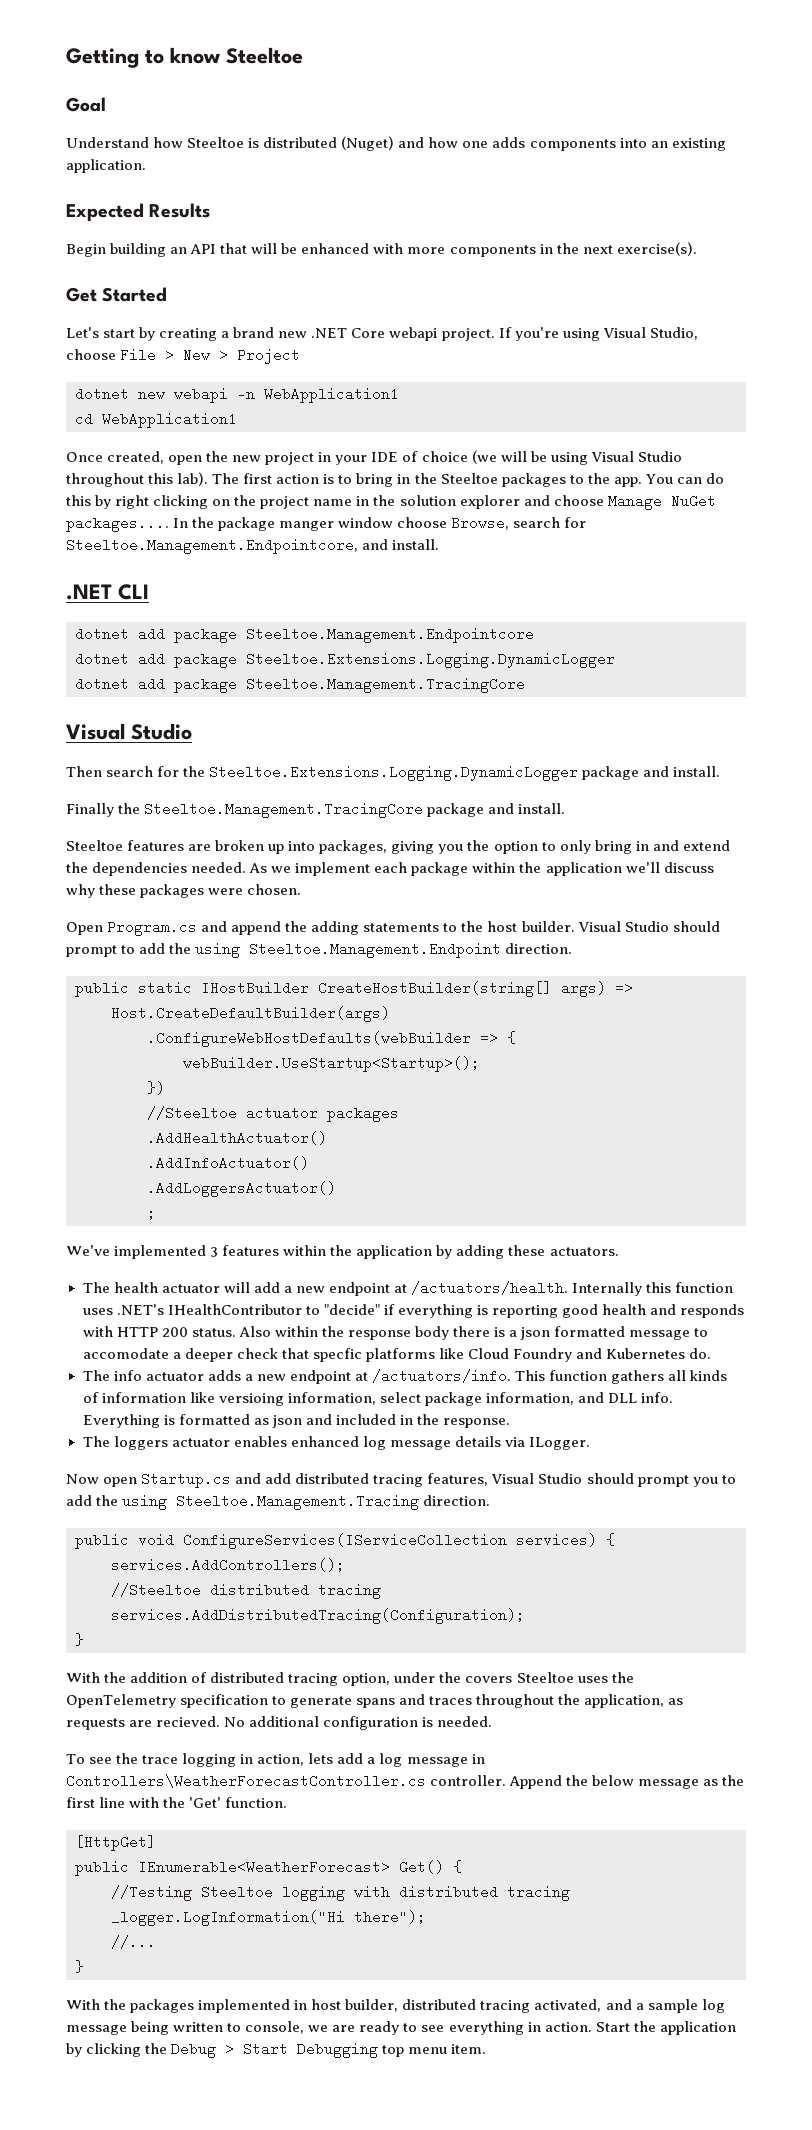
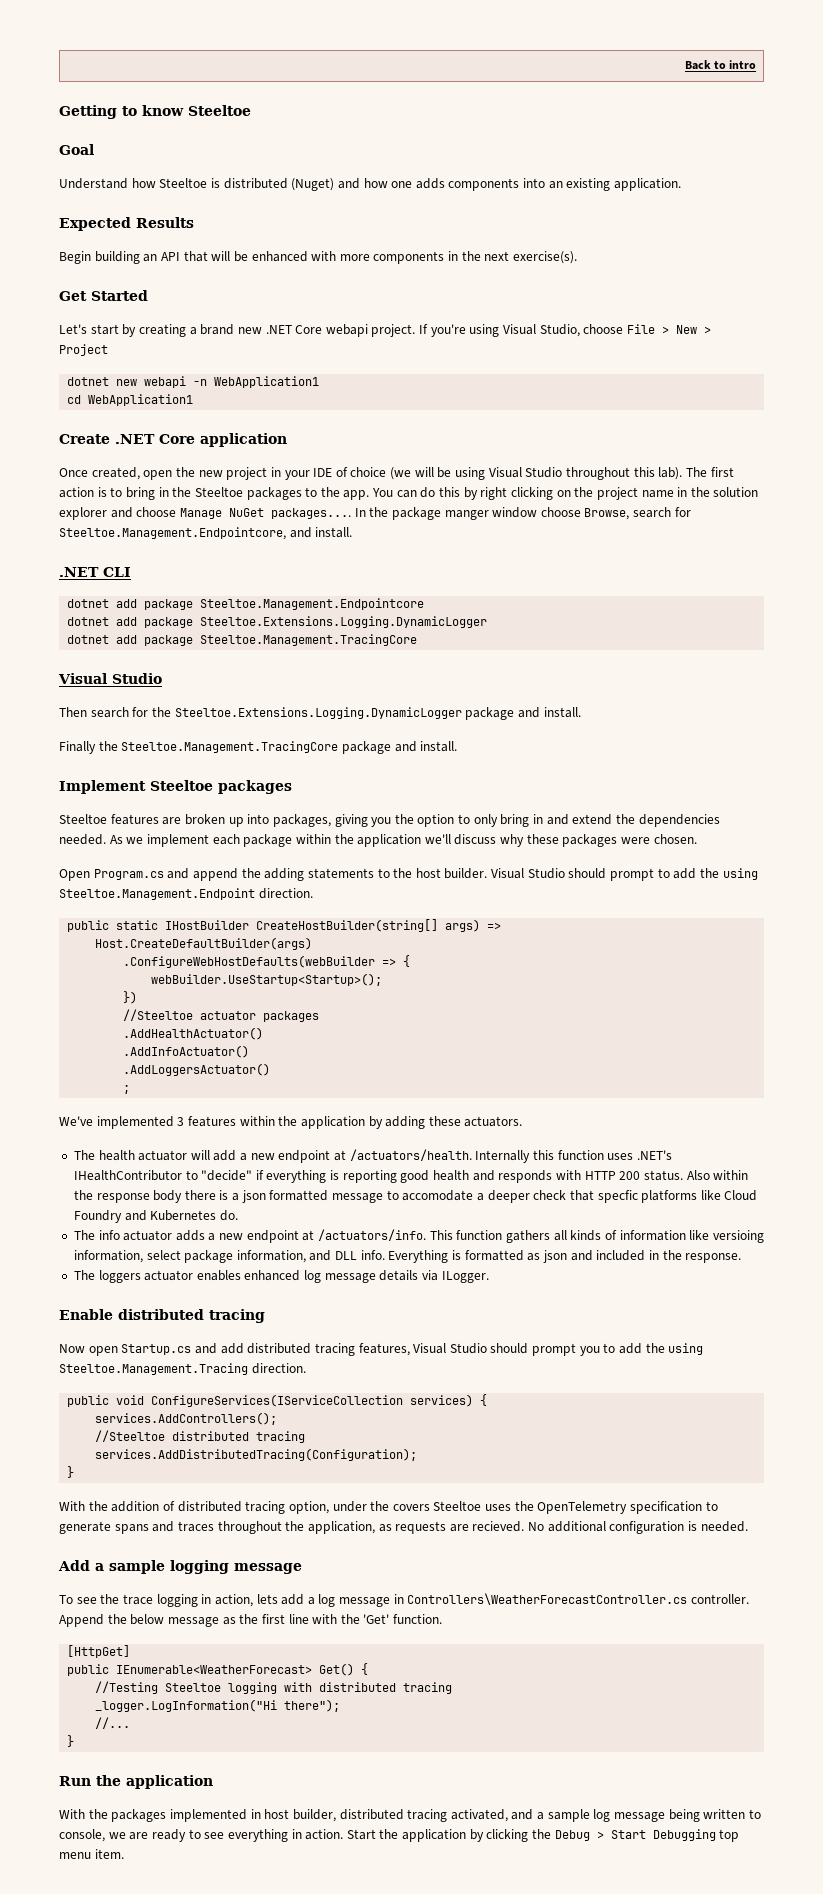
(66, 58) none -> [684,60,757,70] Back to intro //
(237, 420) none -> [59,433,287,447] // Create .NET Core application
(566, 808) none -> [59,780,292,794] // Implement Steeltoe packages
(590, 1443) none -> [59,1309,265,1323] // Enable distributed tracing
(493, 1721) none -> [58,1560,302,1574] // Add a sample logging message
(84, 1966) none -> [59,1775,213,1789] // Run the application

